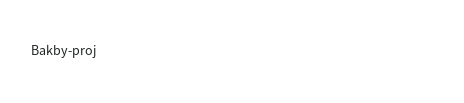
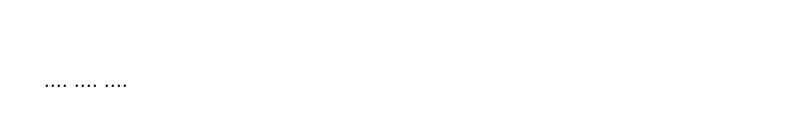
[31,44,96,58] Bakby-proj -> [44,84,129,87] .... .... ....

